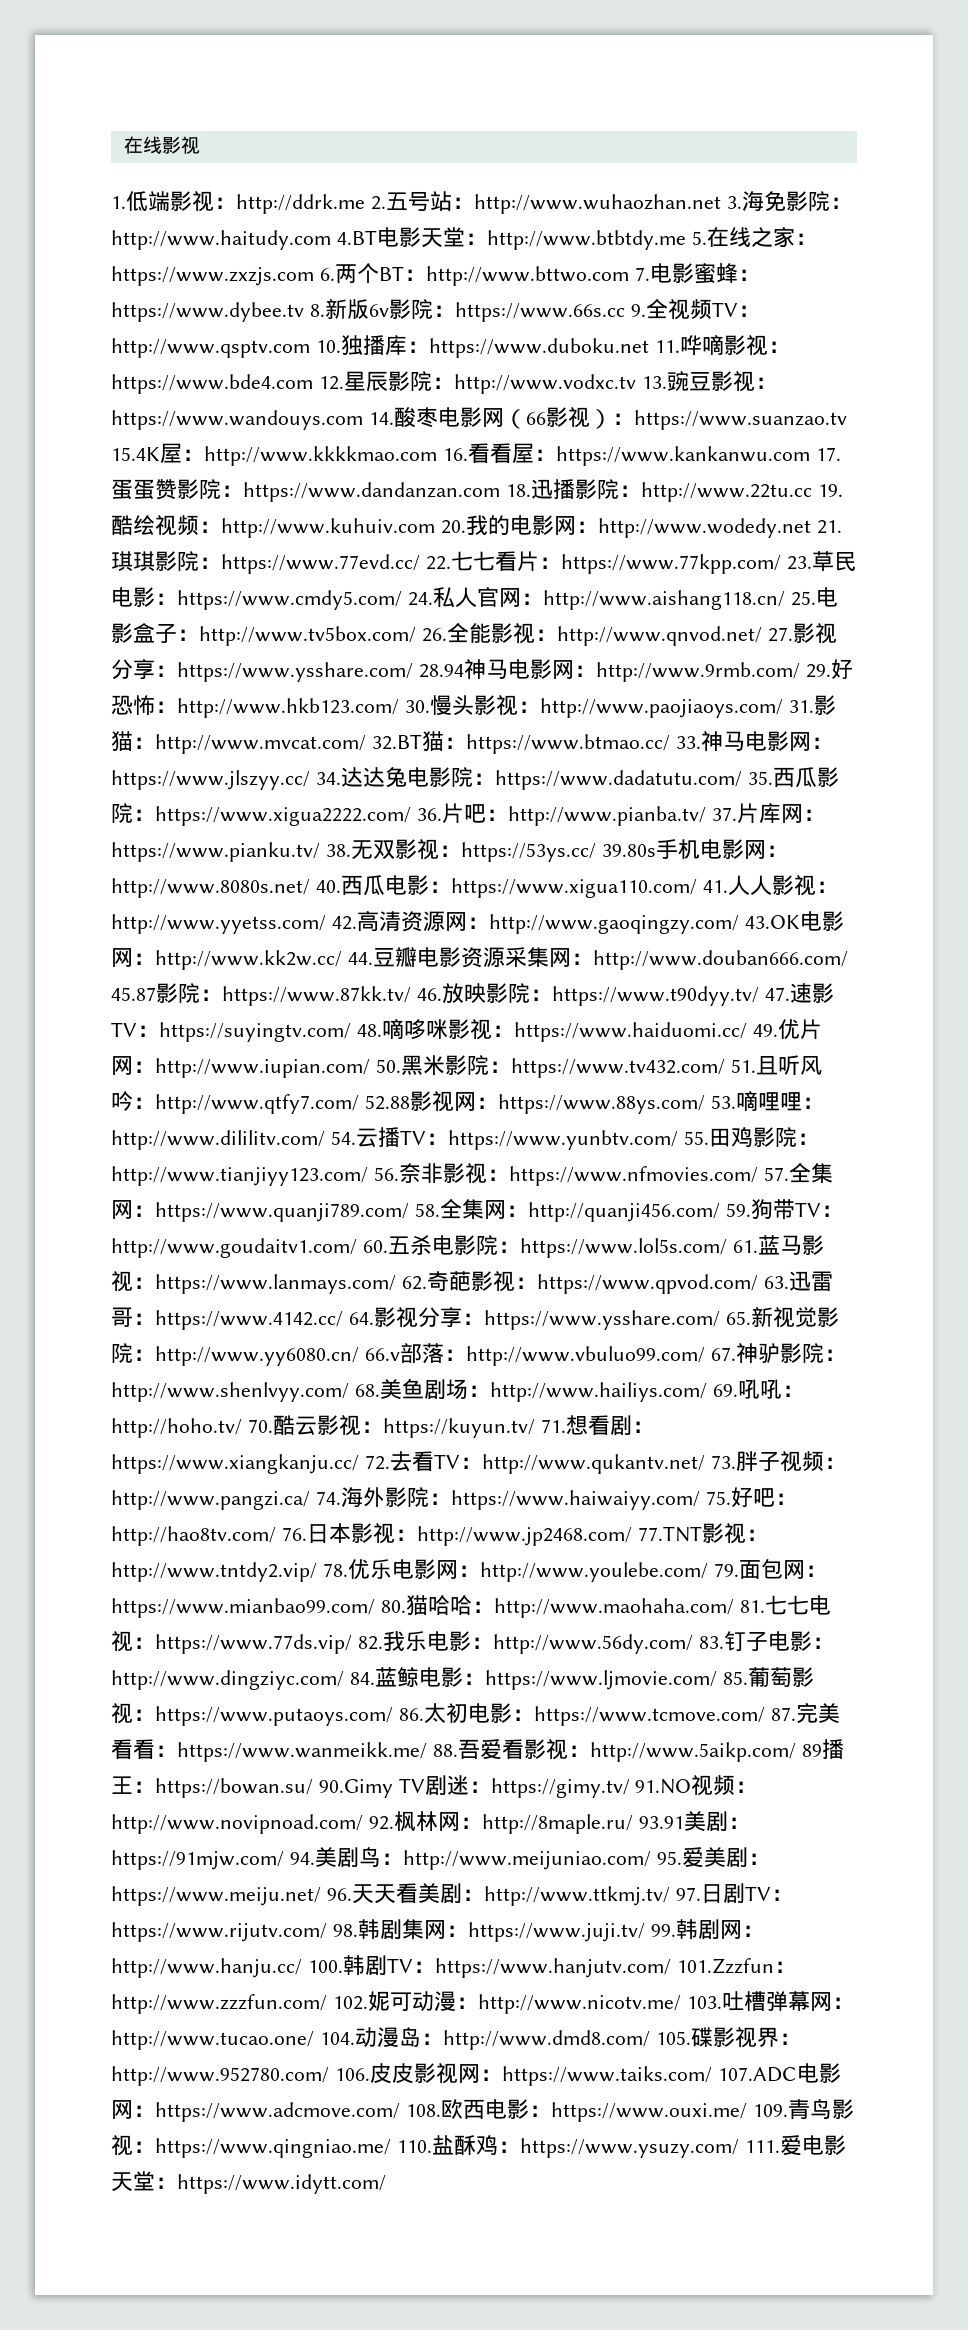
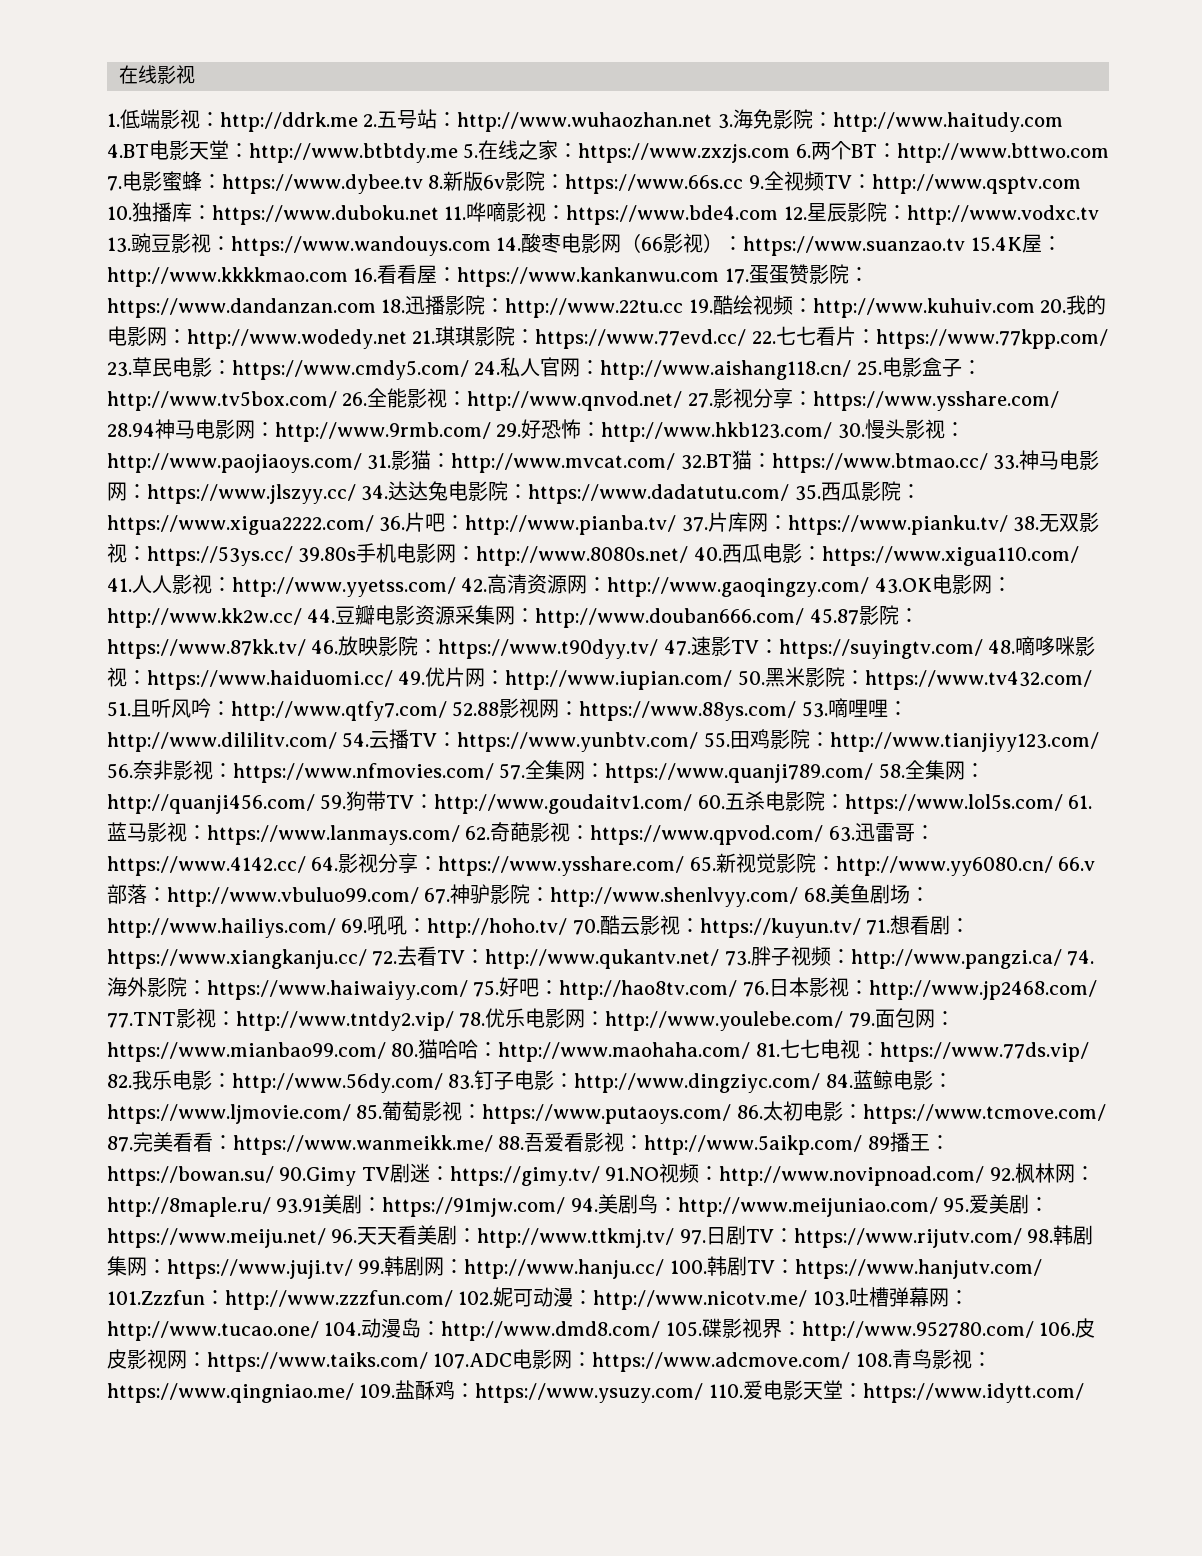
[440,2099,788,2122] 欧西电影：https://www.ouxi.me/ 109. -> (892, 1360) none
[396,2140,432,2153] 110. -> [359,1384,396,1398] 109.
[744,2140,780,2153] 111. -> [708,1384,743,1398] 110.

